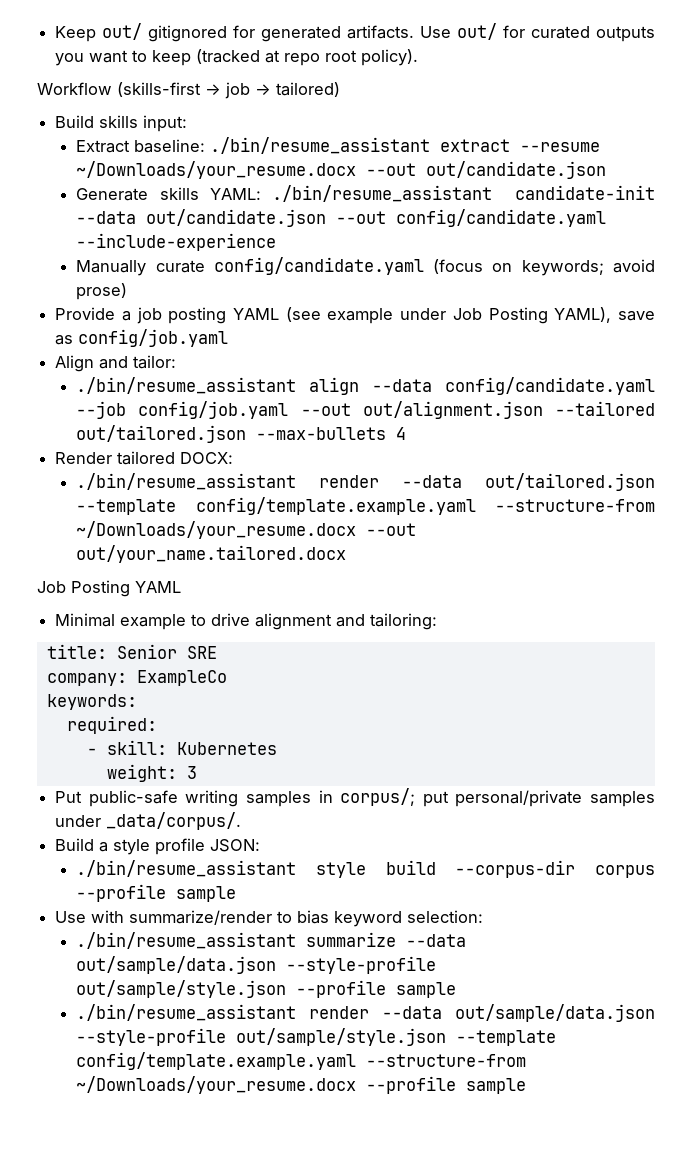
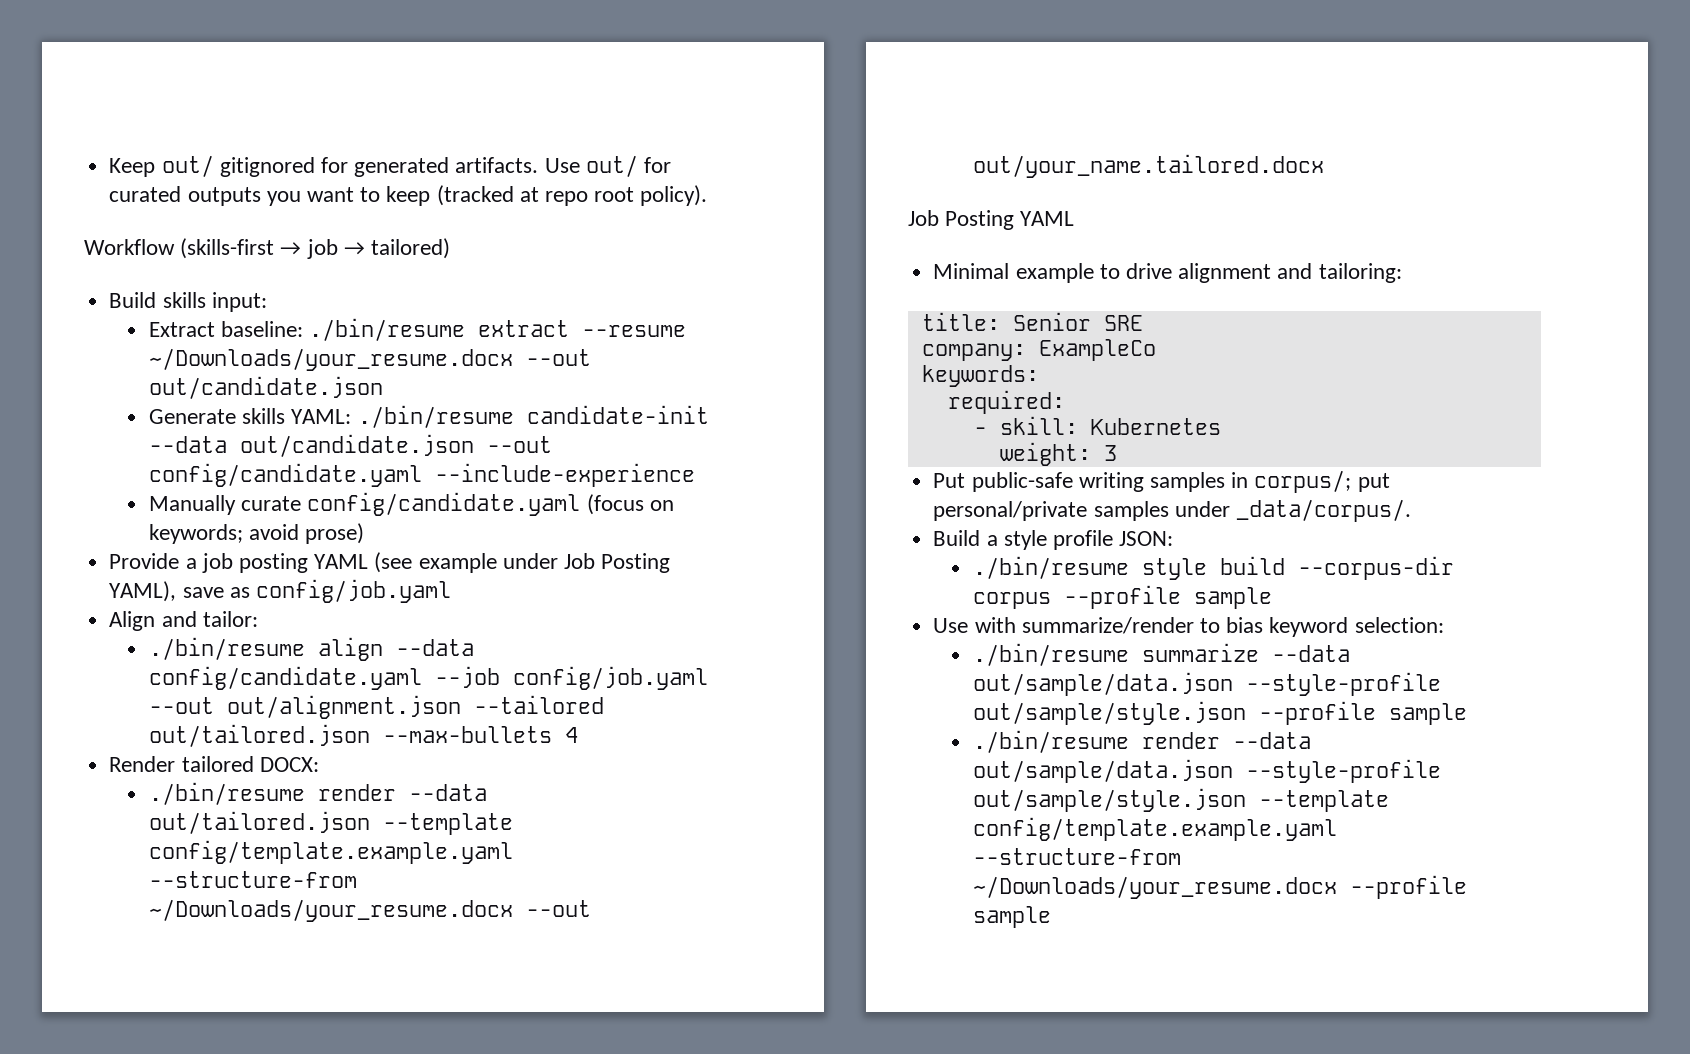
[210,137,431,154] ./bin/resume_assistant -> [309,318,466,341] ./bin/resume
[272,185,493,202] ./bin/resume_assistant -> [357,405,514,428] ./bin/resume
[76,377,297,394] ./bin/resume_assistant -> [148,637,305,660] ./bin/resume
[76,473,297,490] ./bin/resume_assistant -> [148,782,305,805] ./bin/resume
[76,860,297,877] ./bin/resume_assistant -> [972,556,1129,579] ./bin/resume
[76,932,297,949] ./bin/resume_assistant -> [972,643,1129,666] ./bin/resume
[76,1004,297,1021] ./bin/resume_assistant -> [972,730,1129,753] ./bin/resume

